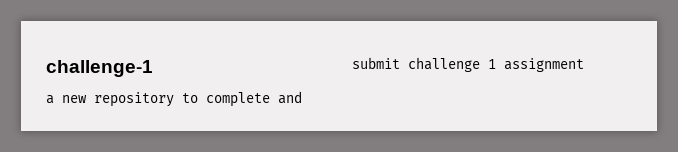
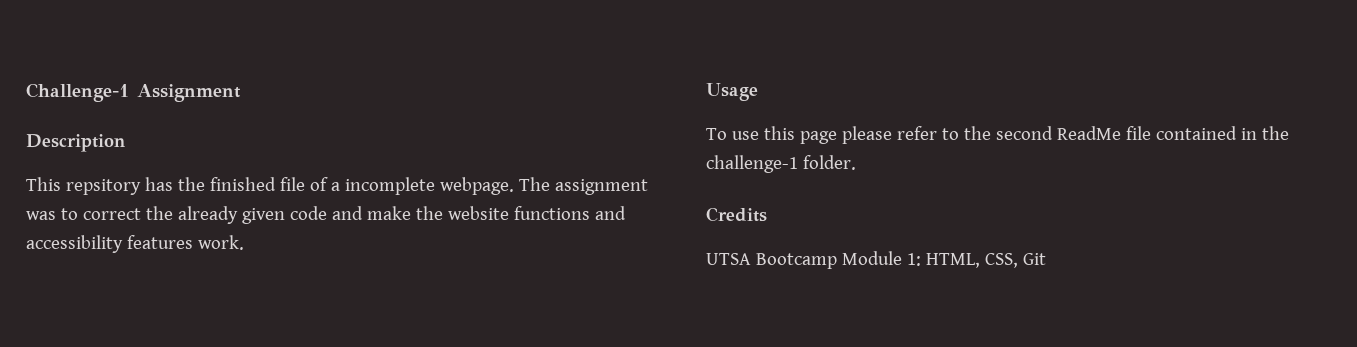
[46,60,153,77] [46,91,302,107] [352,57,584,72] challenge-1 // a new repository to complete and submit challenge 1 assignment -> [26,83,241,102] [26,134,125,152] [26,177,648,195] [26,206,626,224] [26,235,244,253] [706,83,758,101] [706,126,1289,144] [706,155,856,173] [706,207,767,222] [706,251,1046,269] Challenge-1 Assignment // Description // This repsitory has the finished file of a incomplete webpage. The assignment was to correct the already given code and make the website functions and accessibility features work. // Usage // To use this page please refer to the second ReadMe file contained in the challenge-1 folder. // Credits // UTSA Bootcamp Module 1: HTML, CSS, Git

